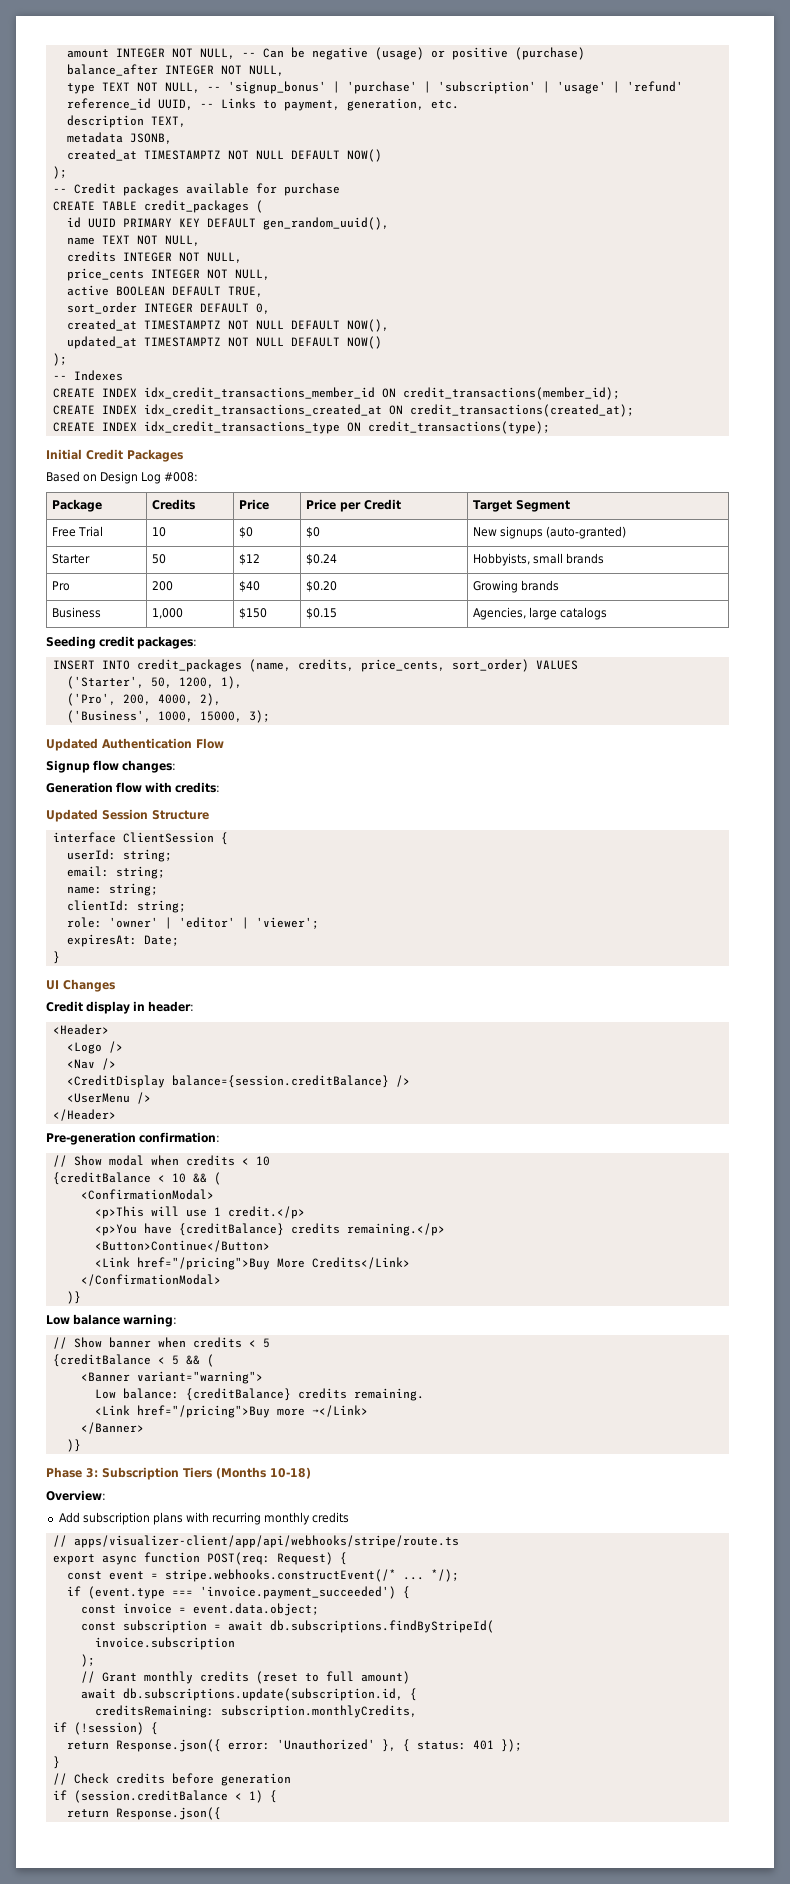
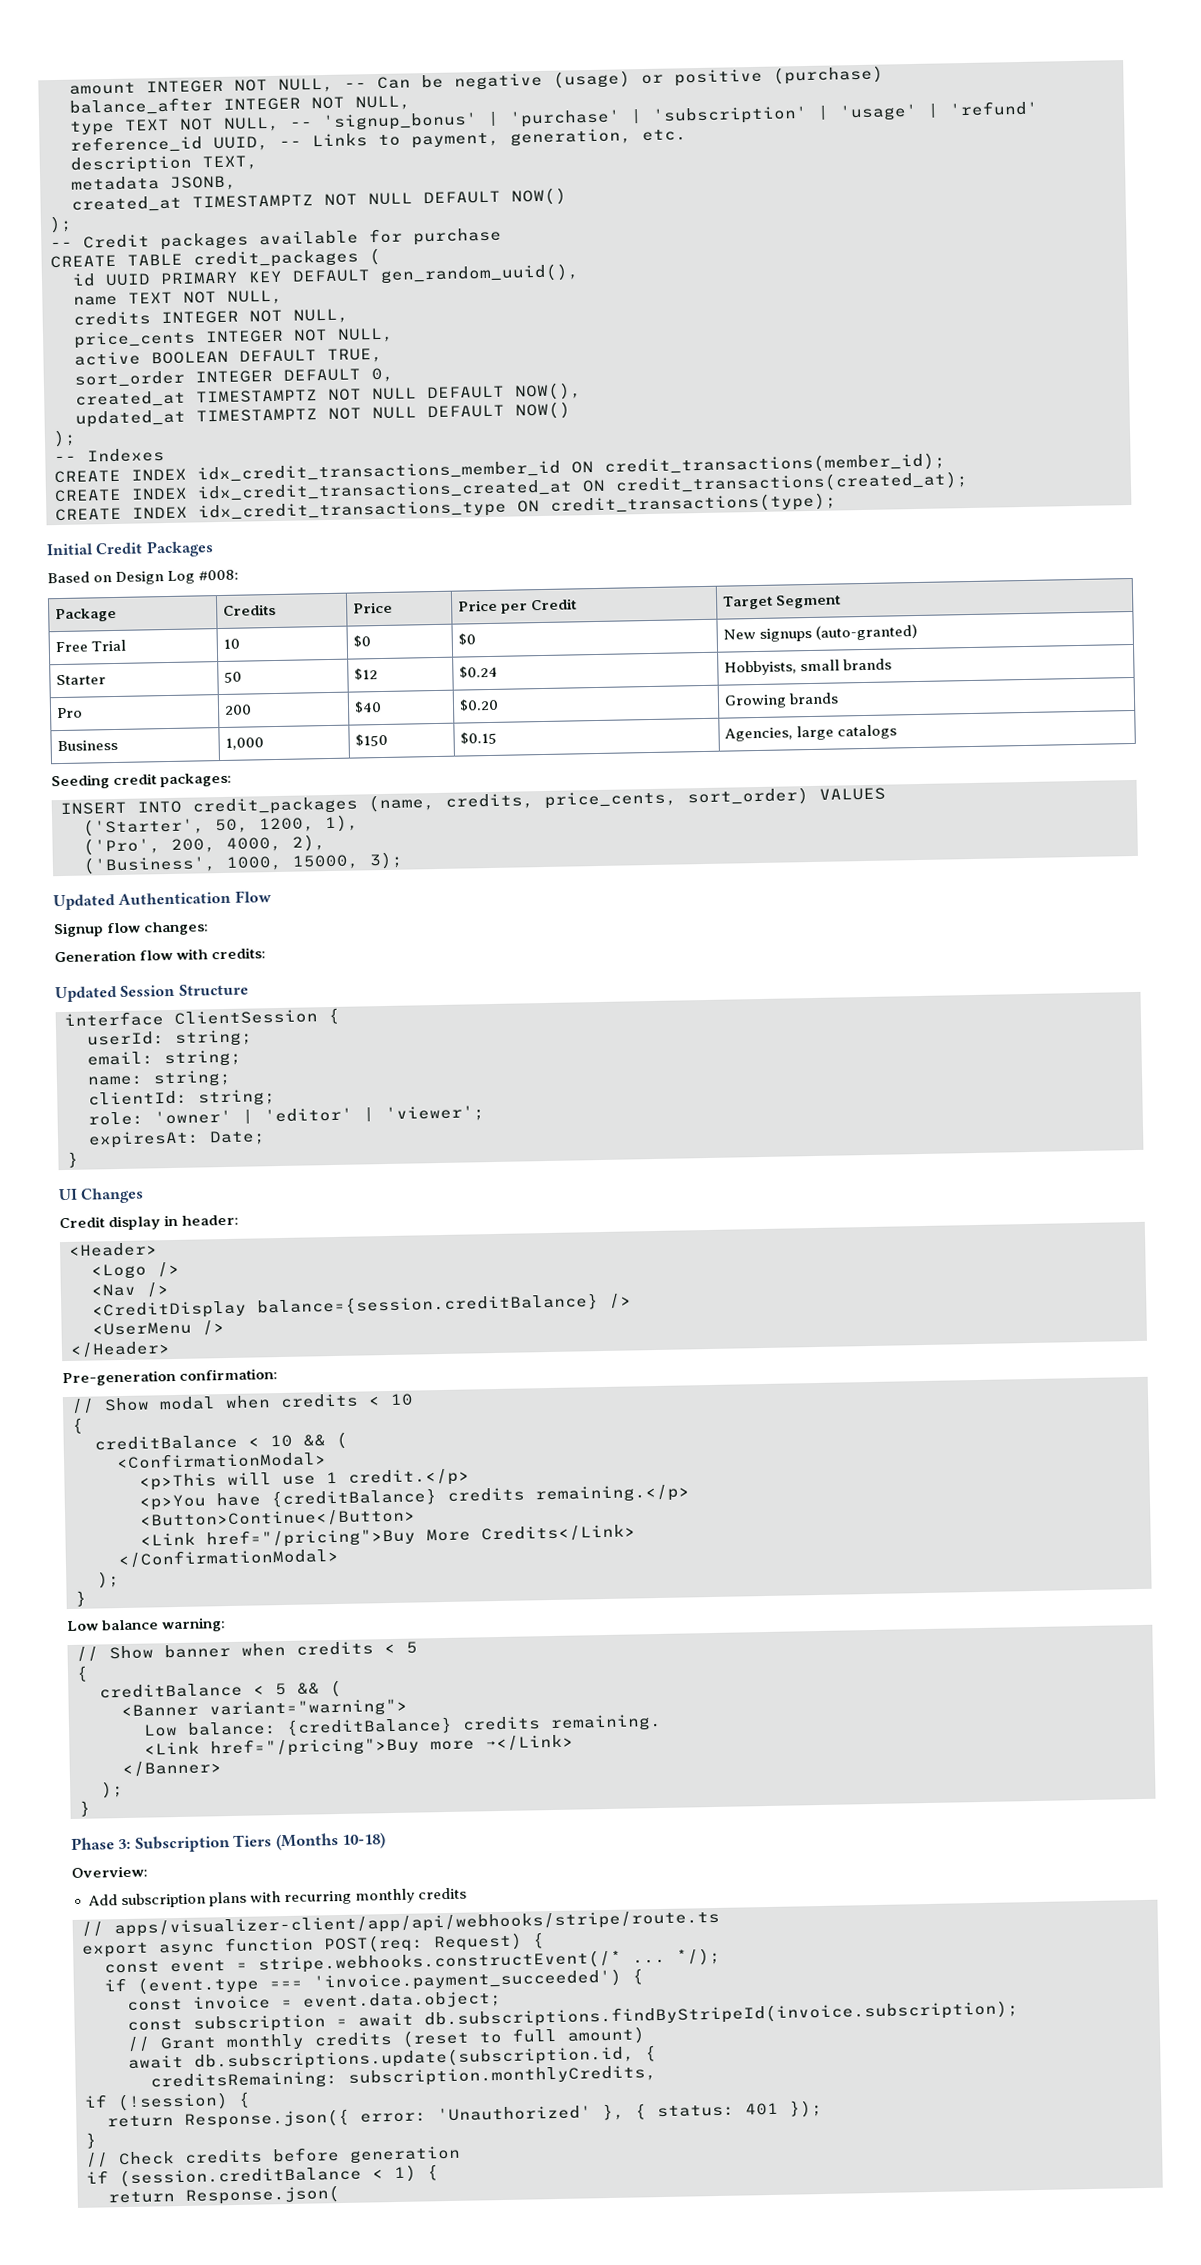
[52,1172,151,1185] {creditBalance -> [72,1417,84,1434] [94,1434,238,1451] { // creditBalance
[66,1291,81,1304] )} -> [97,1571,120,1589] [75,1590,87,1607] ); // }
[52,1354,151,1367] {creditBalance -> [76,1665,89,1682] [99,1682,243,1699] { // creditBalance
[66,1439,81,1452] )} -> [101,1781,124,1799] [79,1800,91,1817] ); // }
[269,1620,494,1633] [94,1637,235,1650] [80,1654,95,1667] db.subscriptions.findByStripeId( // invoice.subscription // ); -> [424,2000,1019,2029] db.subscriptions.findByStripeId(invoice.subscription);
[115,1807,221,1820] Response.json({ -> [185,2185,340,2205] Response.json(

